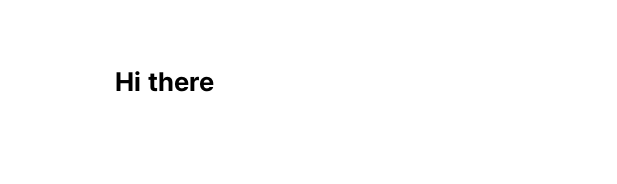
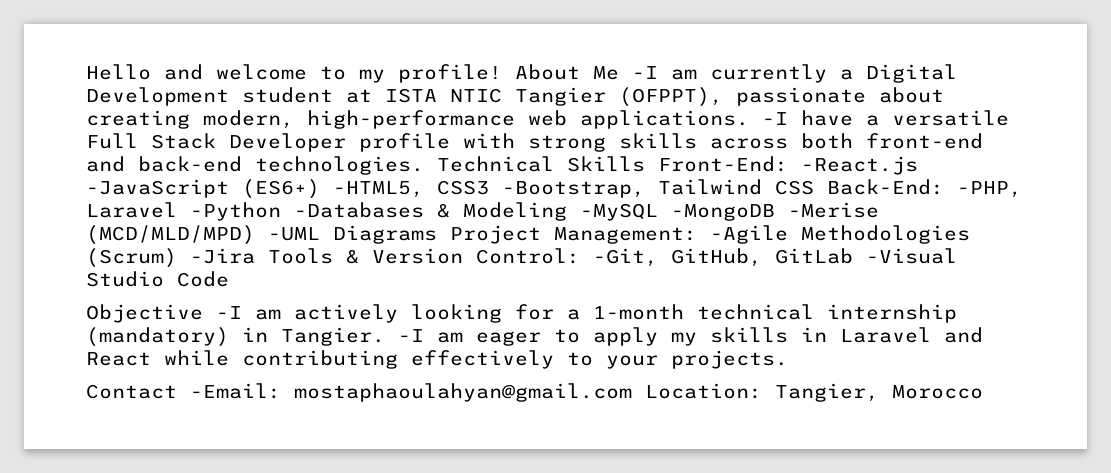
[115,71,215,92] Hi there -> [86,64,957,83] [86,87,944,107] [86,110,1009,129] [86,133,983,152] [86,156,918,175] [86,179,1022,199] [86,202,879,221] [86,225,970,245] [86,248,957,268] [86,271,229,287] [86,304,957,323] [86,327,983,347] [86,350,788,369] [86,383,983,402] Hello and welcome to my profile! About Me -I am currently a Digital Development student at ISTA NTIC Tangier (OFPPT), passionate about creating modern, high-performance web applications. -I have a versatile Full Stack Developer profile with strong skills across both front-end and back-end technologies. Technical Skills Front-End: -React.js -JavaScript (ES6+) -HTML5, CSS3 -Bootstrap, Tailwind CSS Back-End: -PHP, Laravel -Python -Databases & Modeling -MySQL -MongoDB -Merise (MCD/MLD/MPD) -UML Diagrams Project Management: -Agile Methodologies (Scrum) -Jira Tools & Version Control: -Git, GitHub, GitLab -Visual Studio Code // Objective -I am actively looking for a 1-month technical internship (mandatory) in Tangier. -I am eager to apply my skills in Laravel and React while contributing effectively to your projects. // Contact -Email: mostaphaoulahyan@gmail.com Location: Tangier, Morocco

